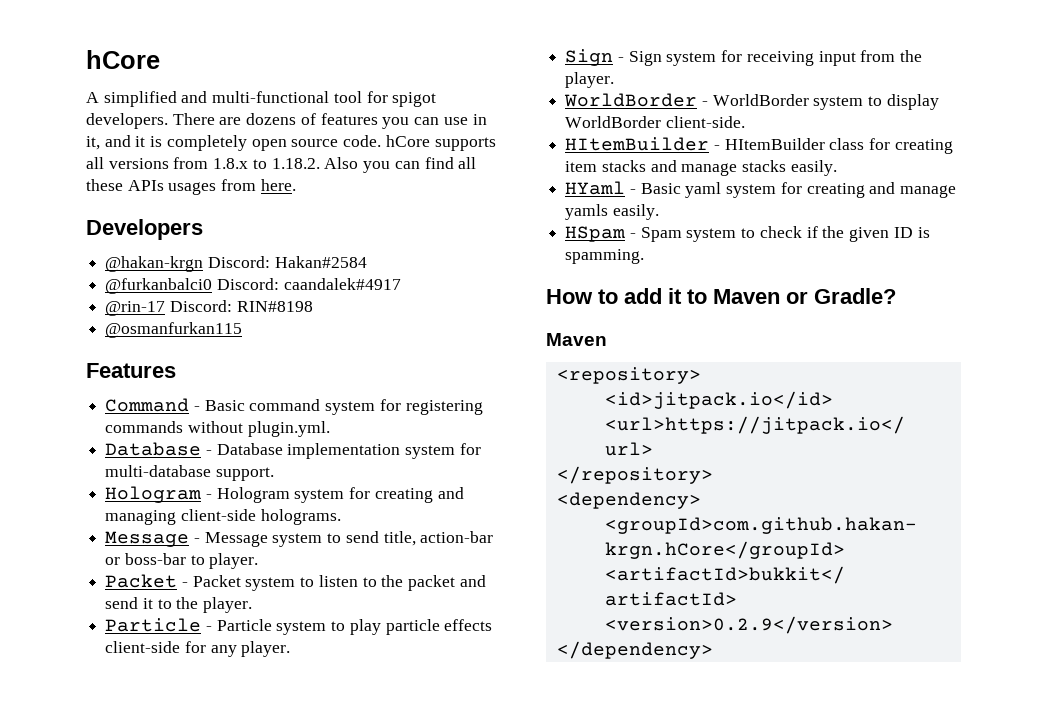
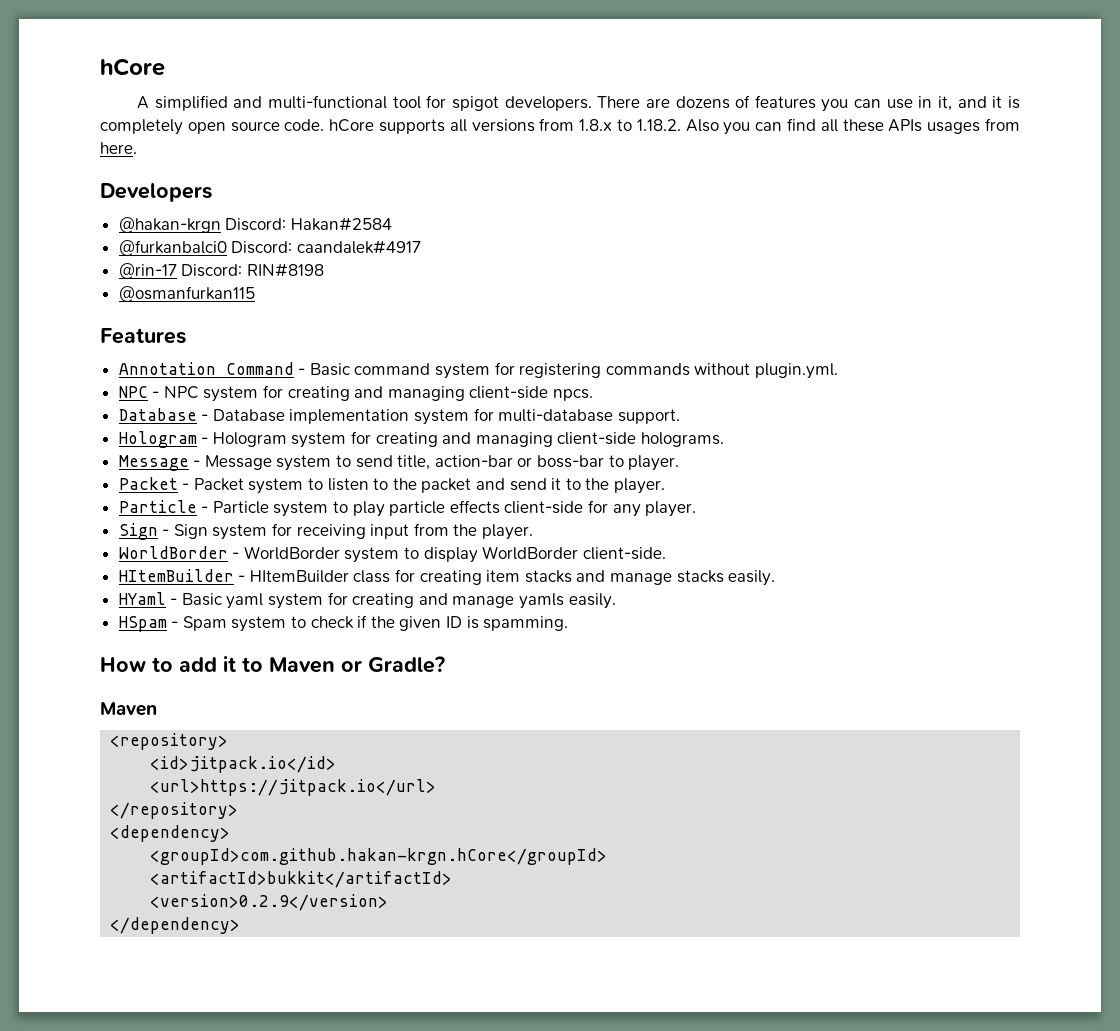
(176, 370) none -> [118,362,216,375] Annotation
(330, 429) none -> [118,385,594,402] // NPC - NPC system for creating and managing client-side npcs.

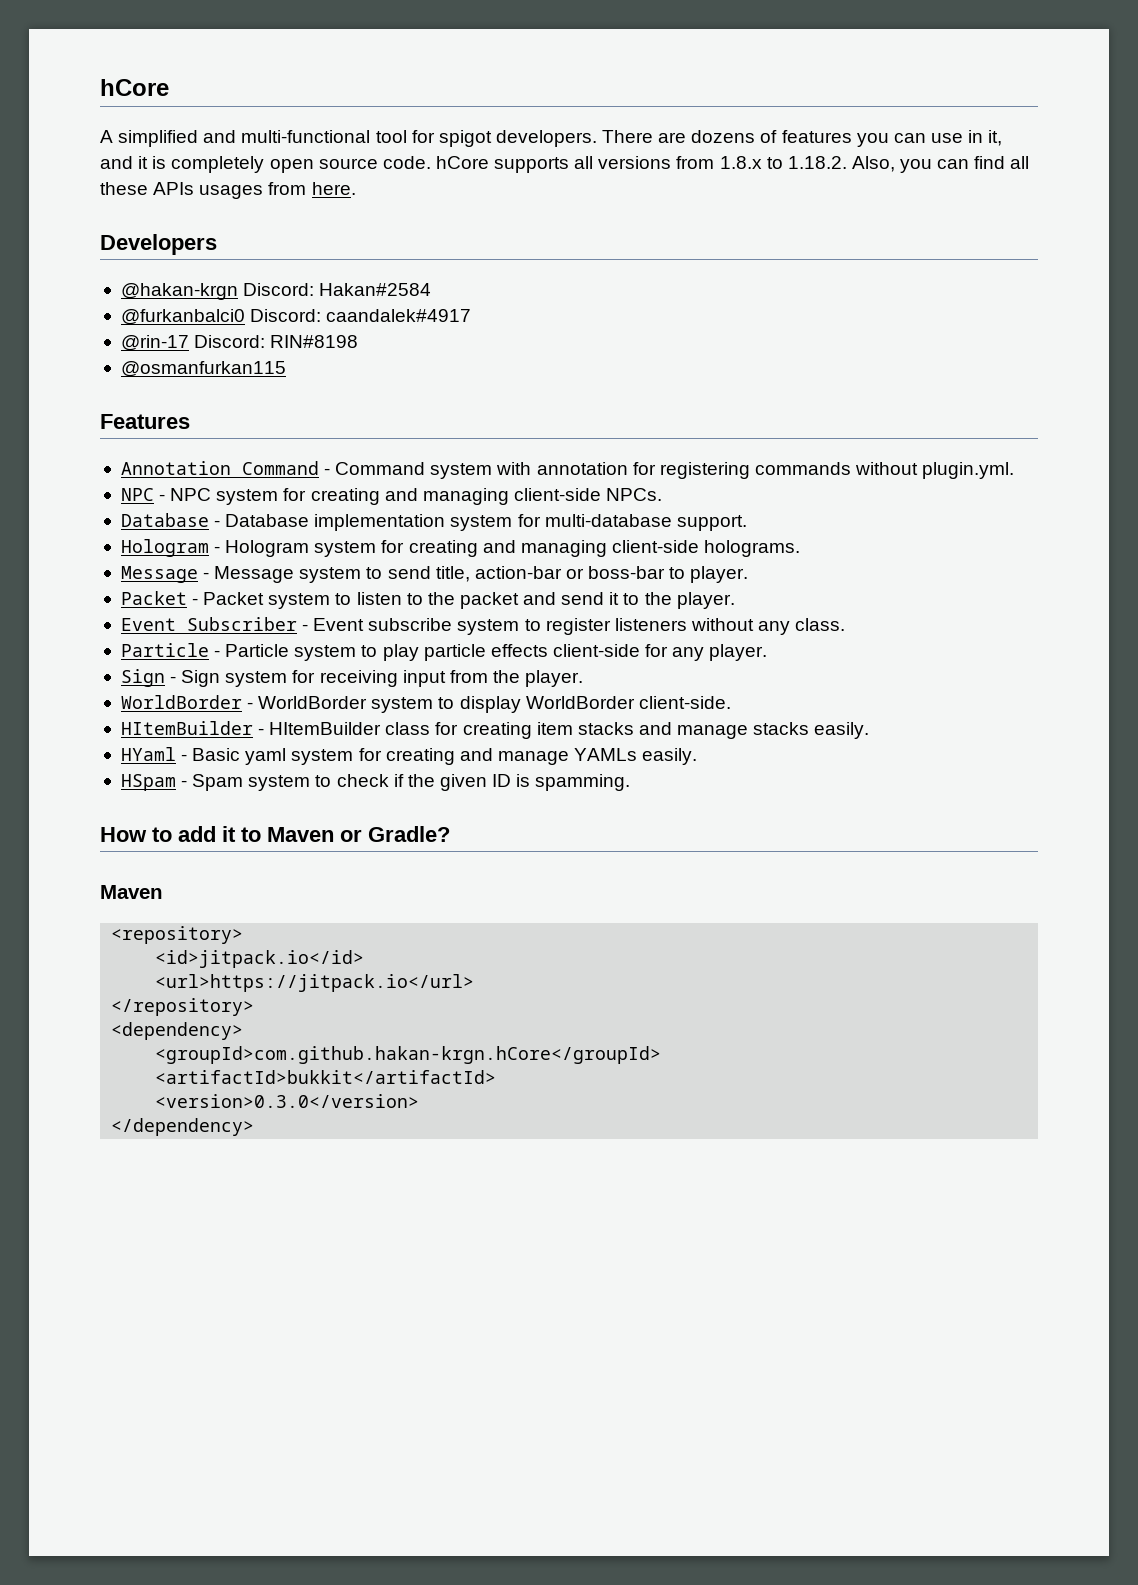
[685,119,719,132] Also -> [851,156,895,172] Also,
[309,363,491,379] Basic command system -> [335,462,628,479] Command system with annotation
[553,389,594,401] npcs. -> [606,488,663,501] NPCs.
(665, 486) none -> [120,617,846,635] // Event Subscriber - Event subscribe system to register listeners without any class.
[519,593,565,609] yamls -> [574,748,638,761] YAMLs
[150,894,389,911] <version>0.2.9</version> -> [155,1094,420,1108] <version>0.3.0</version>

